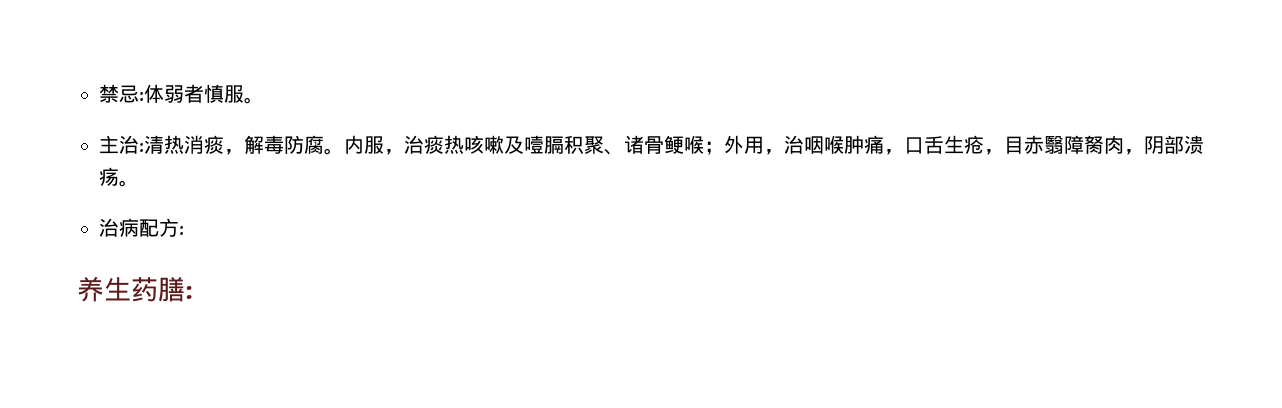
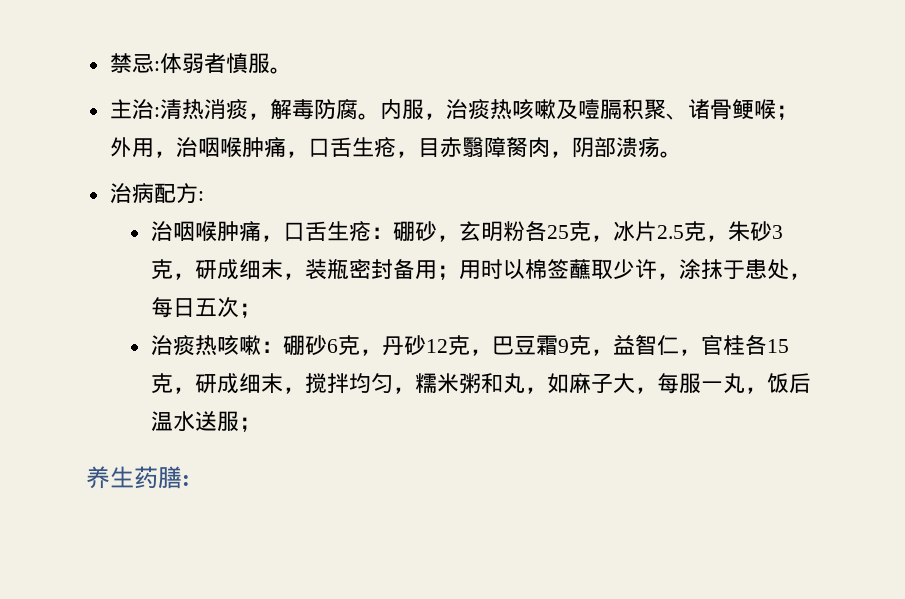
(184, 230) none -> [150,221,783,242] [150,259,811,280] [150,297,261,318] [150,334,789,356] [150,373,811,394] [150,411,261,432] // 治咽喉肿痛，口舌生疮：硼砂，玄明粉各25克，冰片2.5克，朱砂3克，研成细末，装瓶密封备用；用时以棉签蘸取少许，涂抹于患处，每日五次； // 治痰热咳嗽：硼砂6克，丹砂12克，巴豆霜9克，益智仁，官桂各15克，研成细末，搅拌均匀，糯米粥和丸，如麻子大，每服一丸，饭后温水送服；

